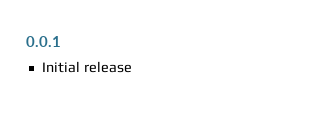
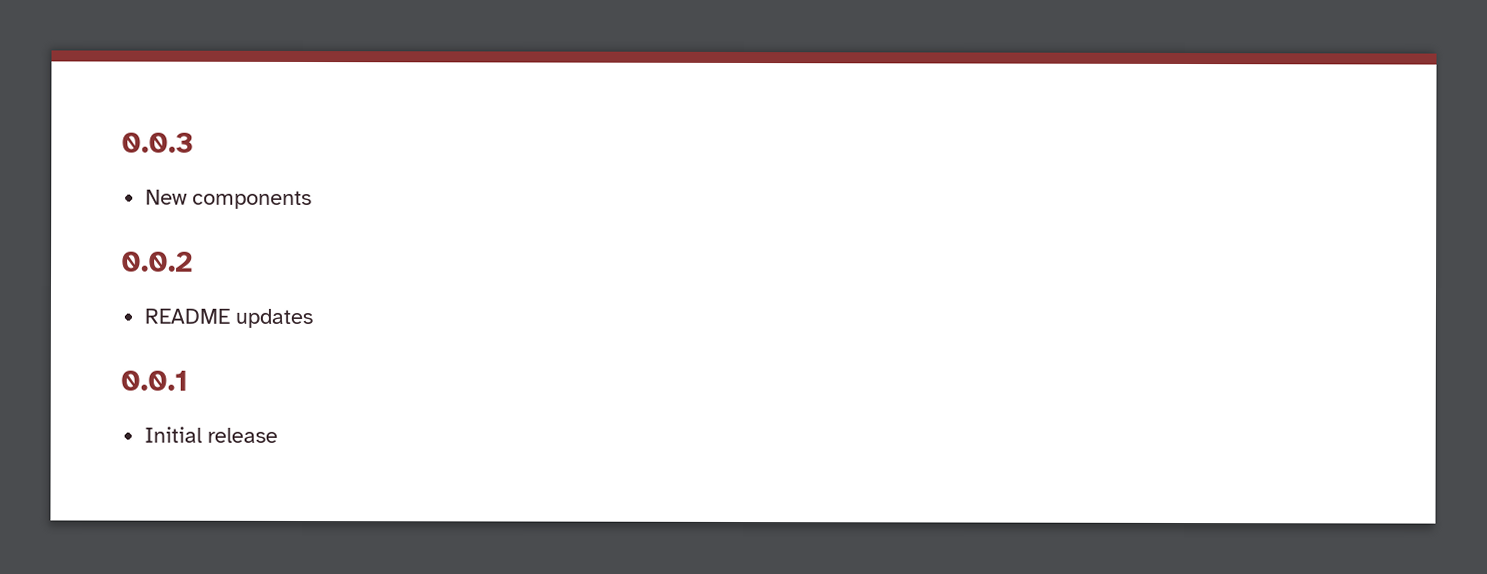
(26, 41) none -> [121,132,194,153] [145,189,313,210] [121,251,194,272] [144,308,314,329] 0.0.3 // New components // 0.0.2 // README updates //

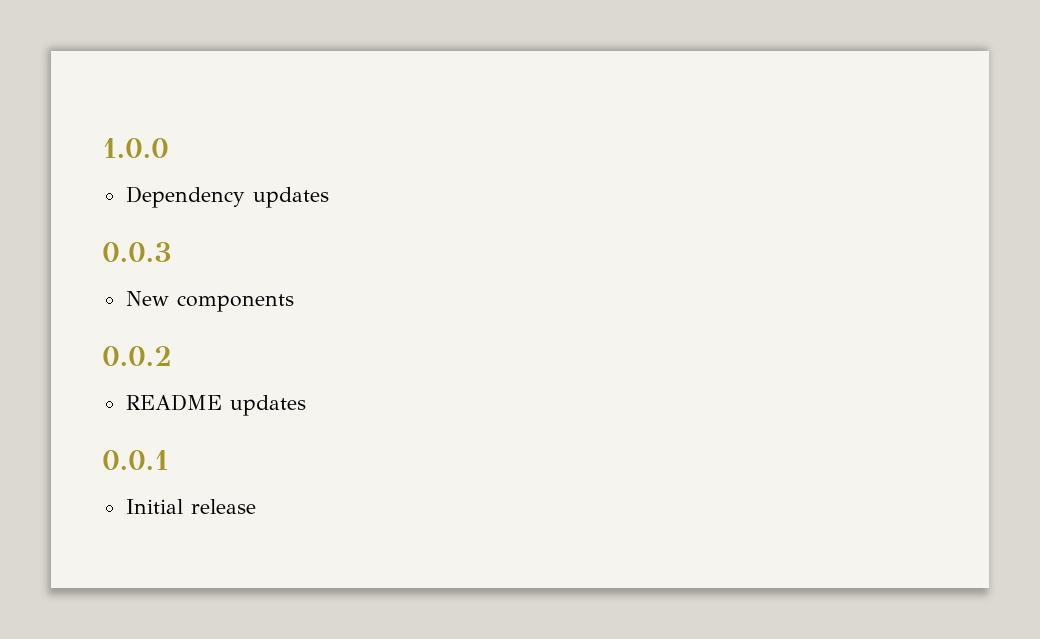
(121, 142) none -> [102,138,169,158] [125,186,329,208] 1.0.0 // Dependency updates //

